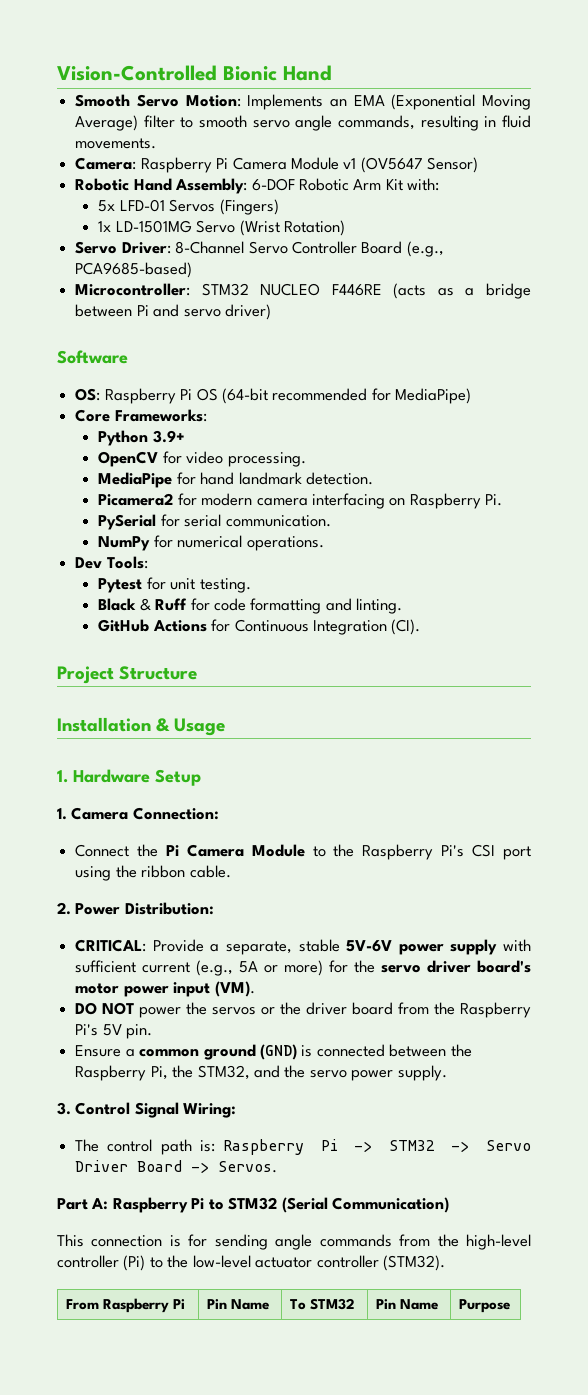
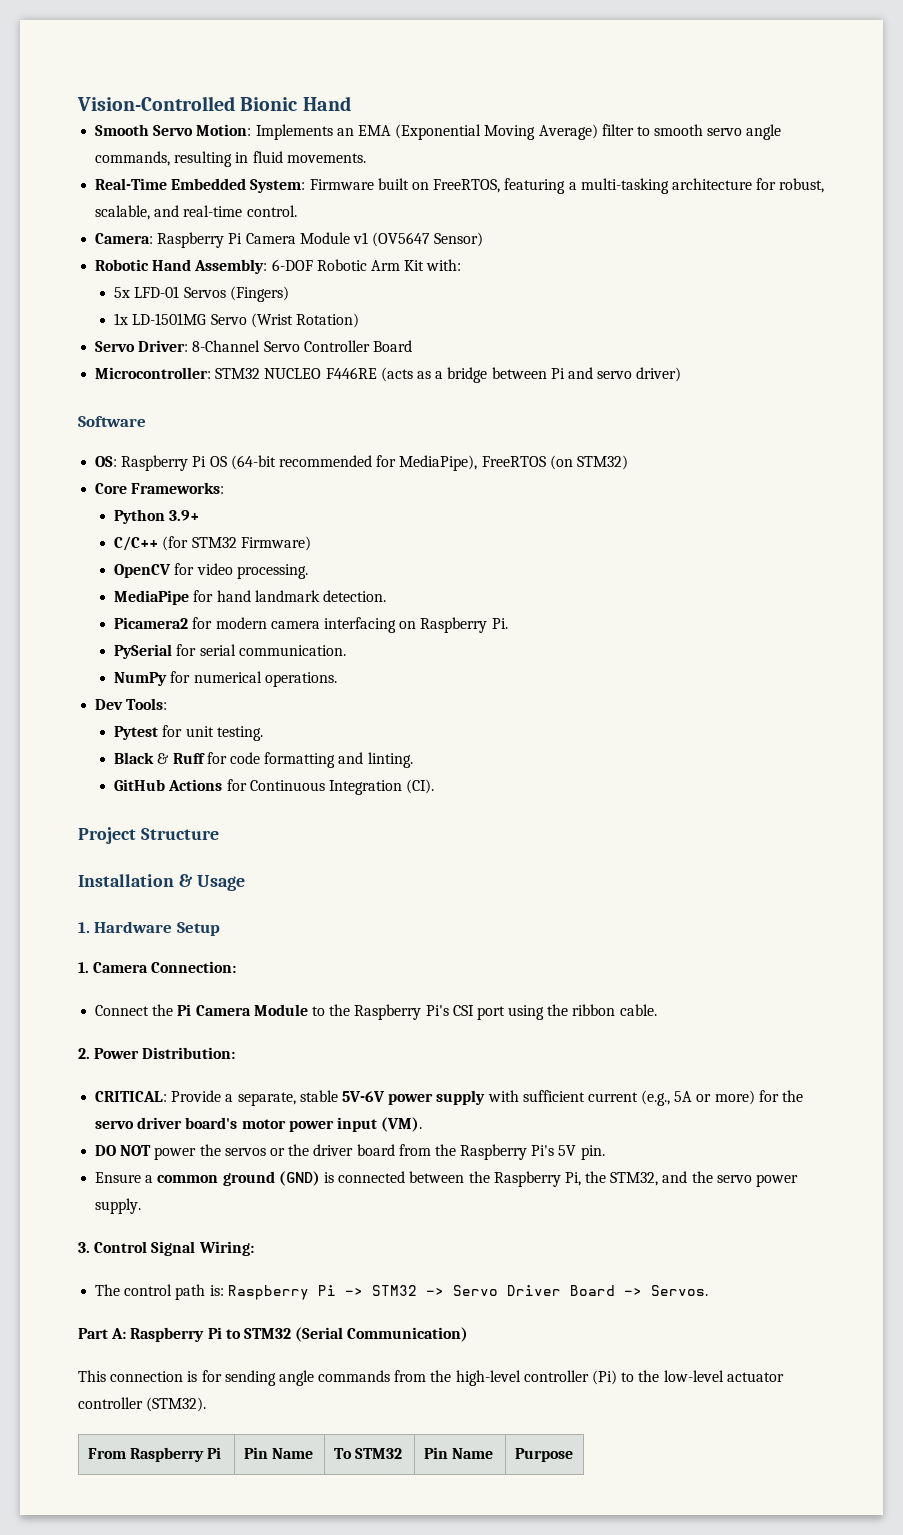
(157, 143) none -> [95,178,825,194] [95,205,297,220] // Real-Time Embedded System: Firmware built on FreeRTOS, featuring a multi-tasking architecture for robust, scalable, and real-time control.
[406,241,444,257] [75,262,193,278] (e.g., PCA9685-based) -> (412, 346) none
[395,388,472,404] MediaPipe) -> [399,455,628,471] MediaPipe), FreeRTOS (on STM32)
(185, 436) none -> [114,536,311,551] // C/C++ (for STM32 Firmware)

